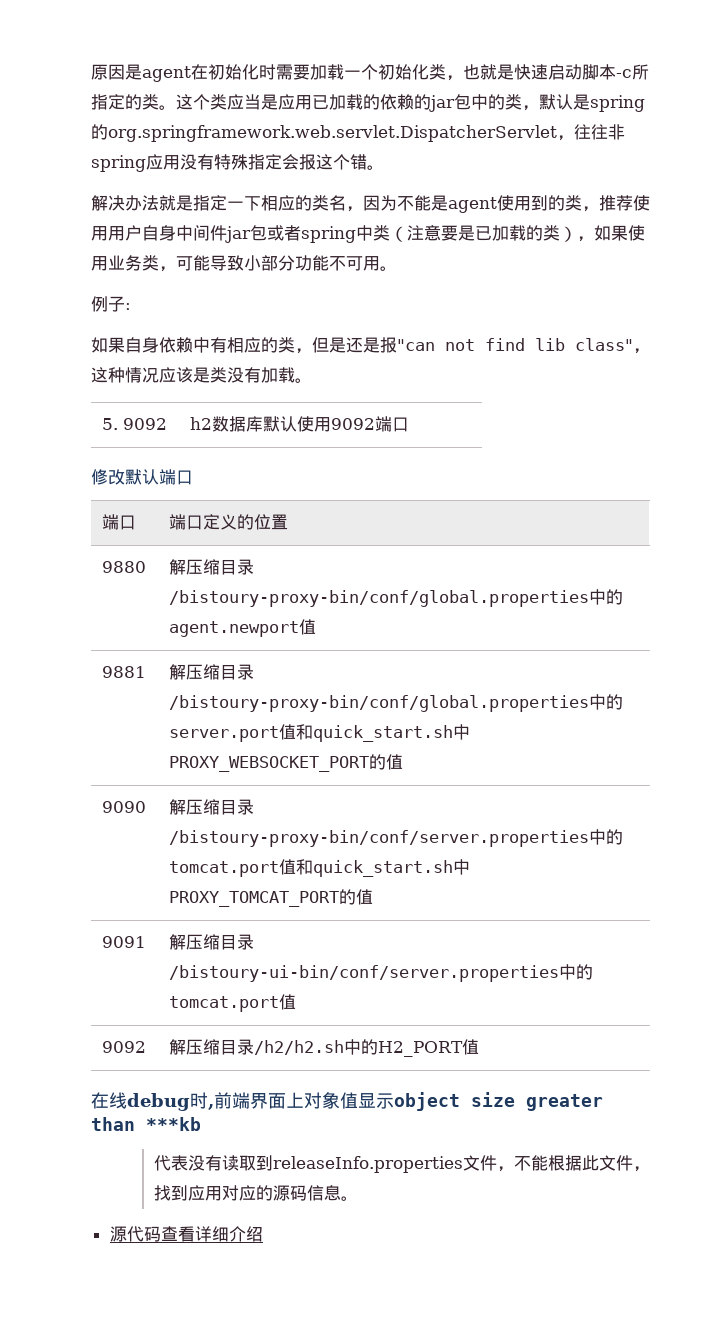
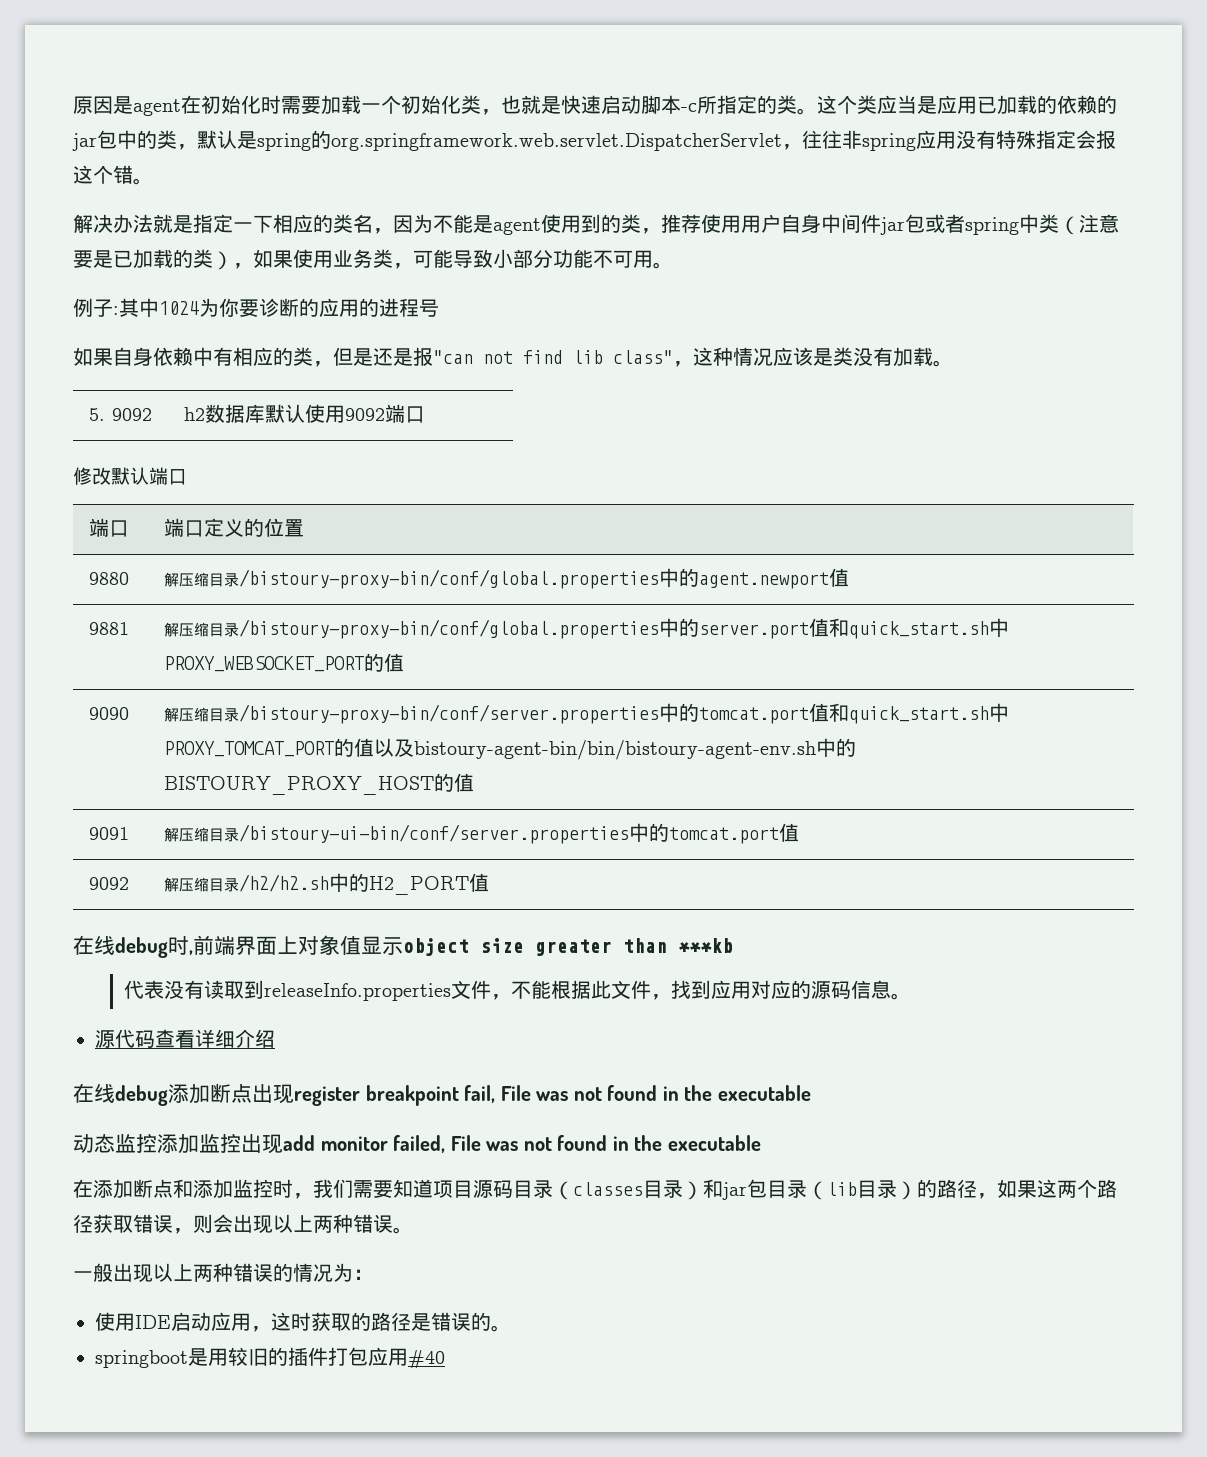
(131, 306) none -> [119,298,439,317] 其中1024为你要诊断的应用的进程号
(374, 897) none -> [373,738,856,760] [163,773,474,795] 以及bistoury-agent-bin/bin/bistoury-agent-env.sh中的BISTOURY_PROXY_HOST的值
(263, 1234) none -> [73,1083,811,1106] [73,1134,761,1154] [73,1179,1117,1200] [73,1214,413,1234] [73,1263,373,1283] [95,1312,511,1332] [95,1347,445,1368] // 在线debug添加断点出现register breakpoint fail, File was not found in the executable // 动态监控添加监控出现add monitor failed, File was not found in the executable // 在添加断点和添加监控时，我们需要知道项目源码目录（classes目录）和jar包目录（lib目录）的路径，如果这两个路径获取错误，则会出现以上两种错误。 // 一般出现以上两种错误的情况为： // 使用IDE启动应用，这时获取的路径是错误的。 // springboot是用较旧的插件打包应用#40

